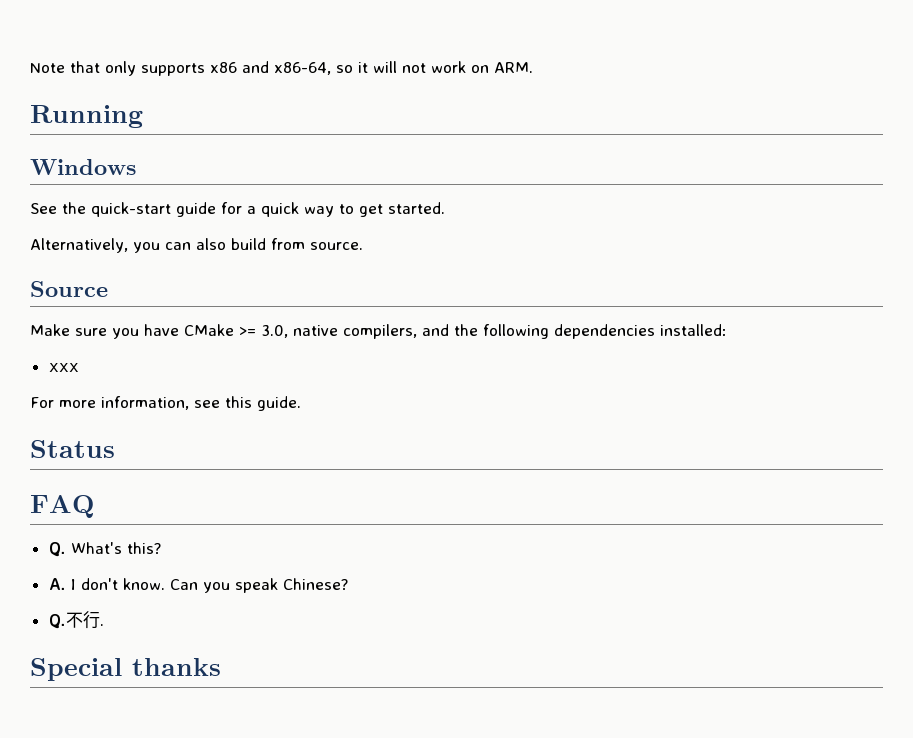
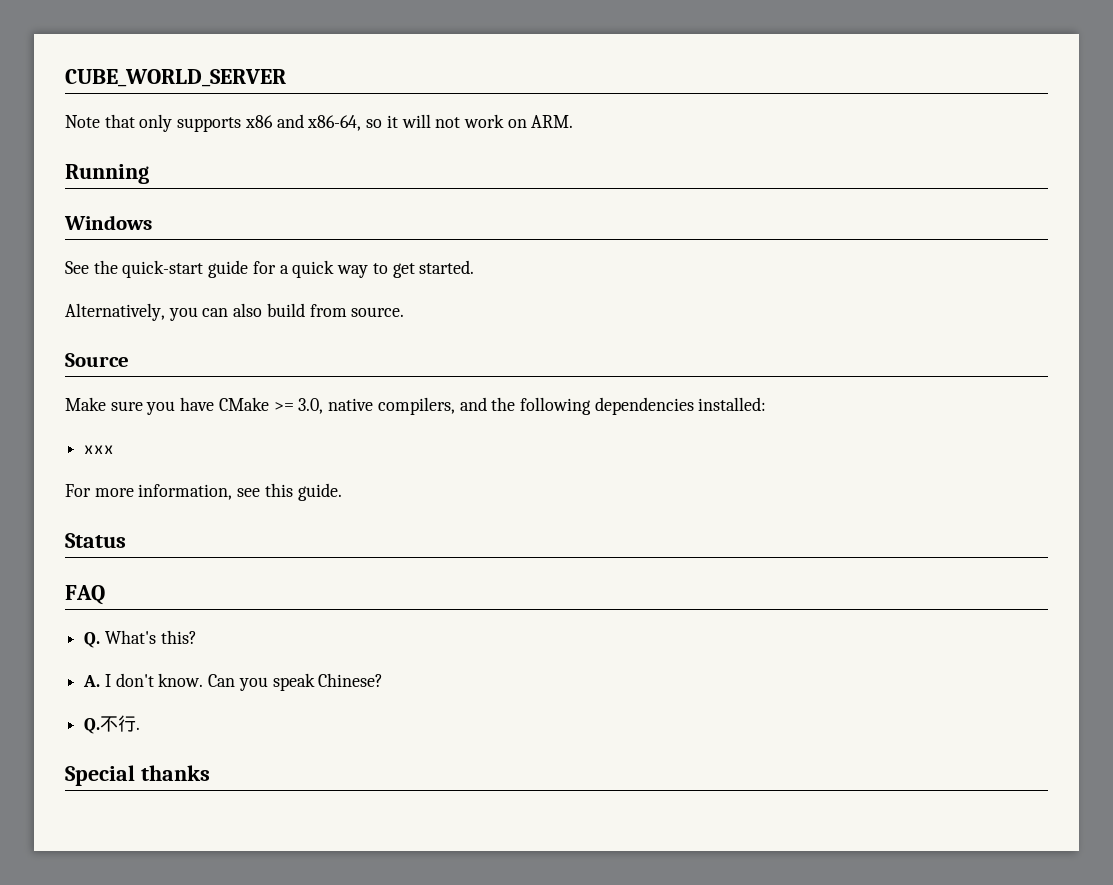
(30, 68) none -> [65,69,286,87] CUBE_WORLD_SERVER //

